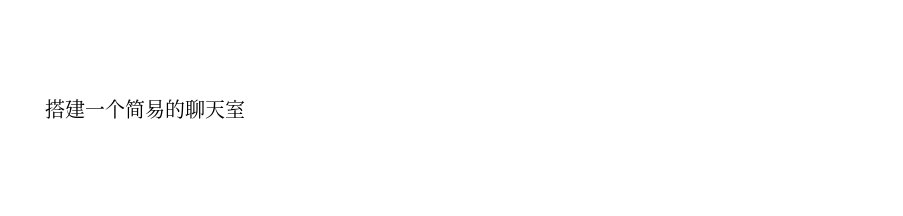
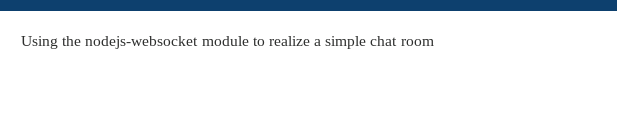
[45,99,245,119] 搭建一个简易的聊天室 -> [21,36,434,49] Using the nodejs-websocket module to realize a simple chat room

